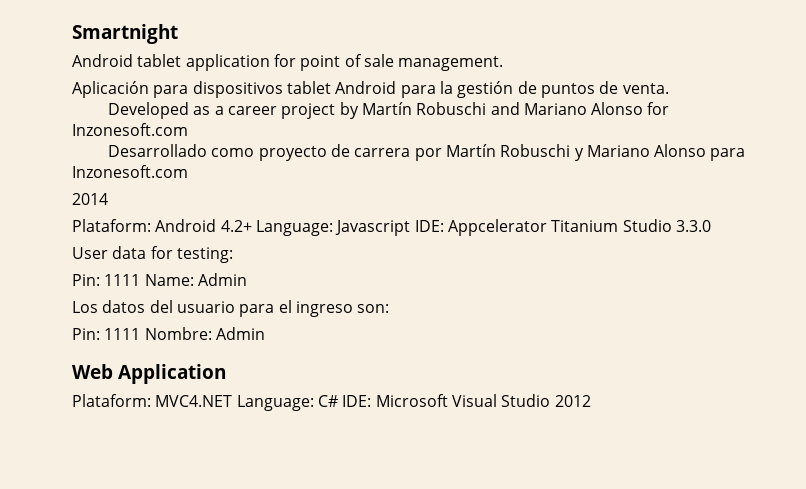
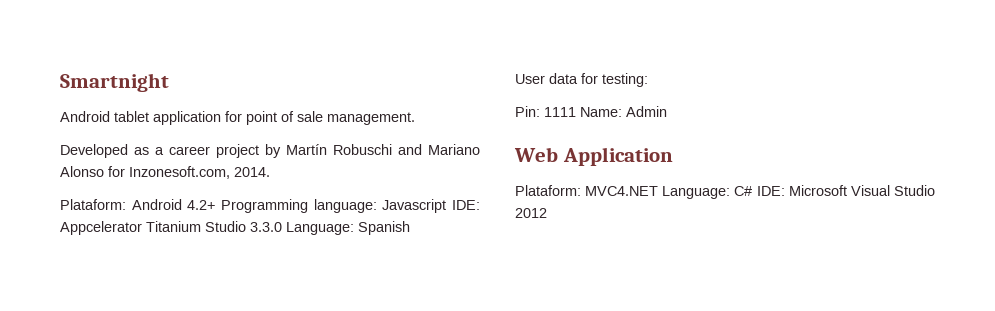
[72,81,669,98] // Aplicación para dispositivos tablet Android para la gestión de puntos de venta. -> (415, 118) none
[72,123,188,136] [107,144,746,161] [72,165,188,178] [72,193,108,205] Inzonesoft.com // Desarrollado como proyecto de carrera por Martín Robuschi y Mariano Alonso para Inzonesoft.com // 2014 -> [129,166,270,179] Inzonesoft.com, 2014.
[255,220,333,236] Language: -> [221,199,377,213] Programming language:
(711, 226) none -> [286,221,410,235] Language: Spanish
[72,300,390,317] [72,327,265,340] // Los datos del usuario para el ingreso son: // Pin: 1111 Nombre: Admin -> (667, 111) none

